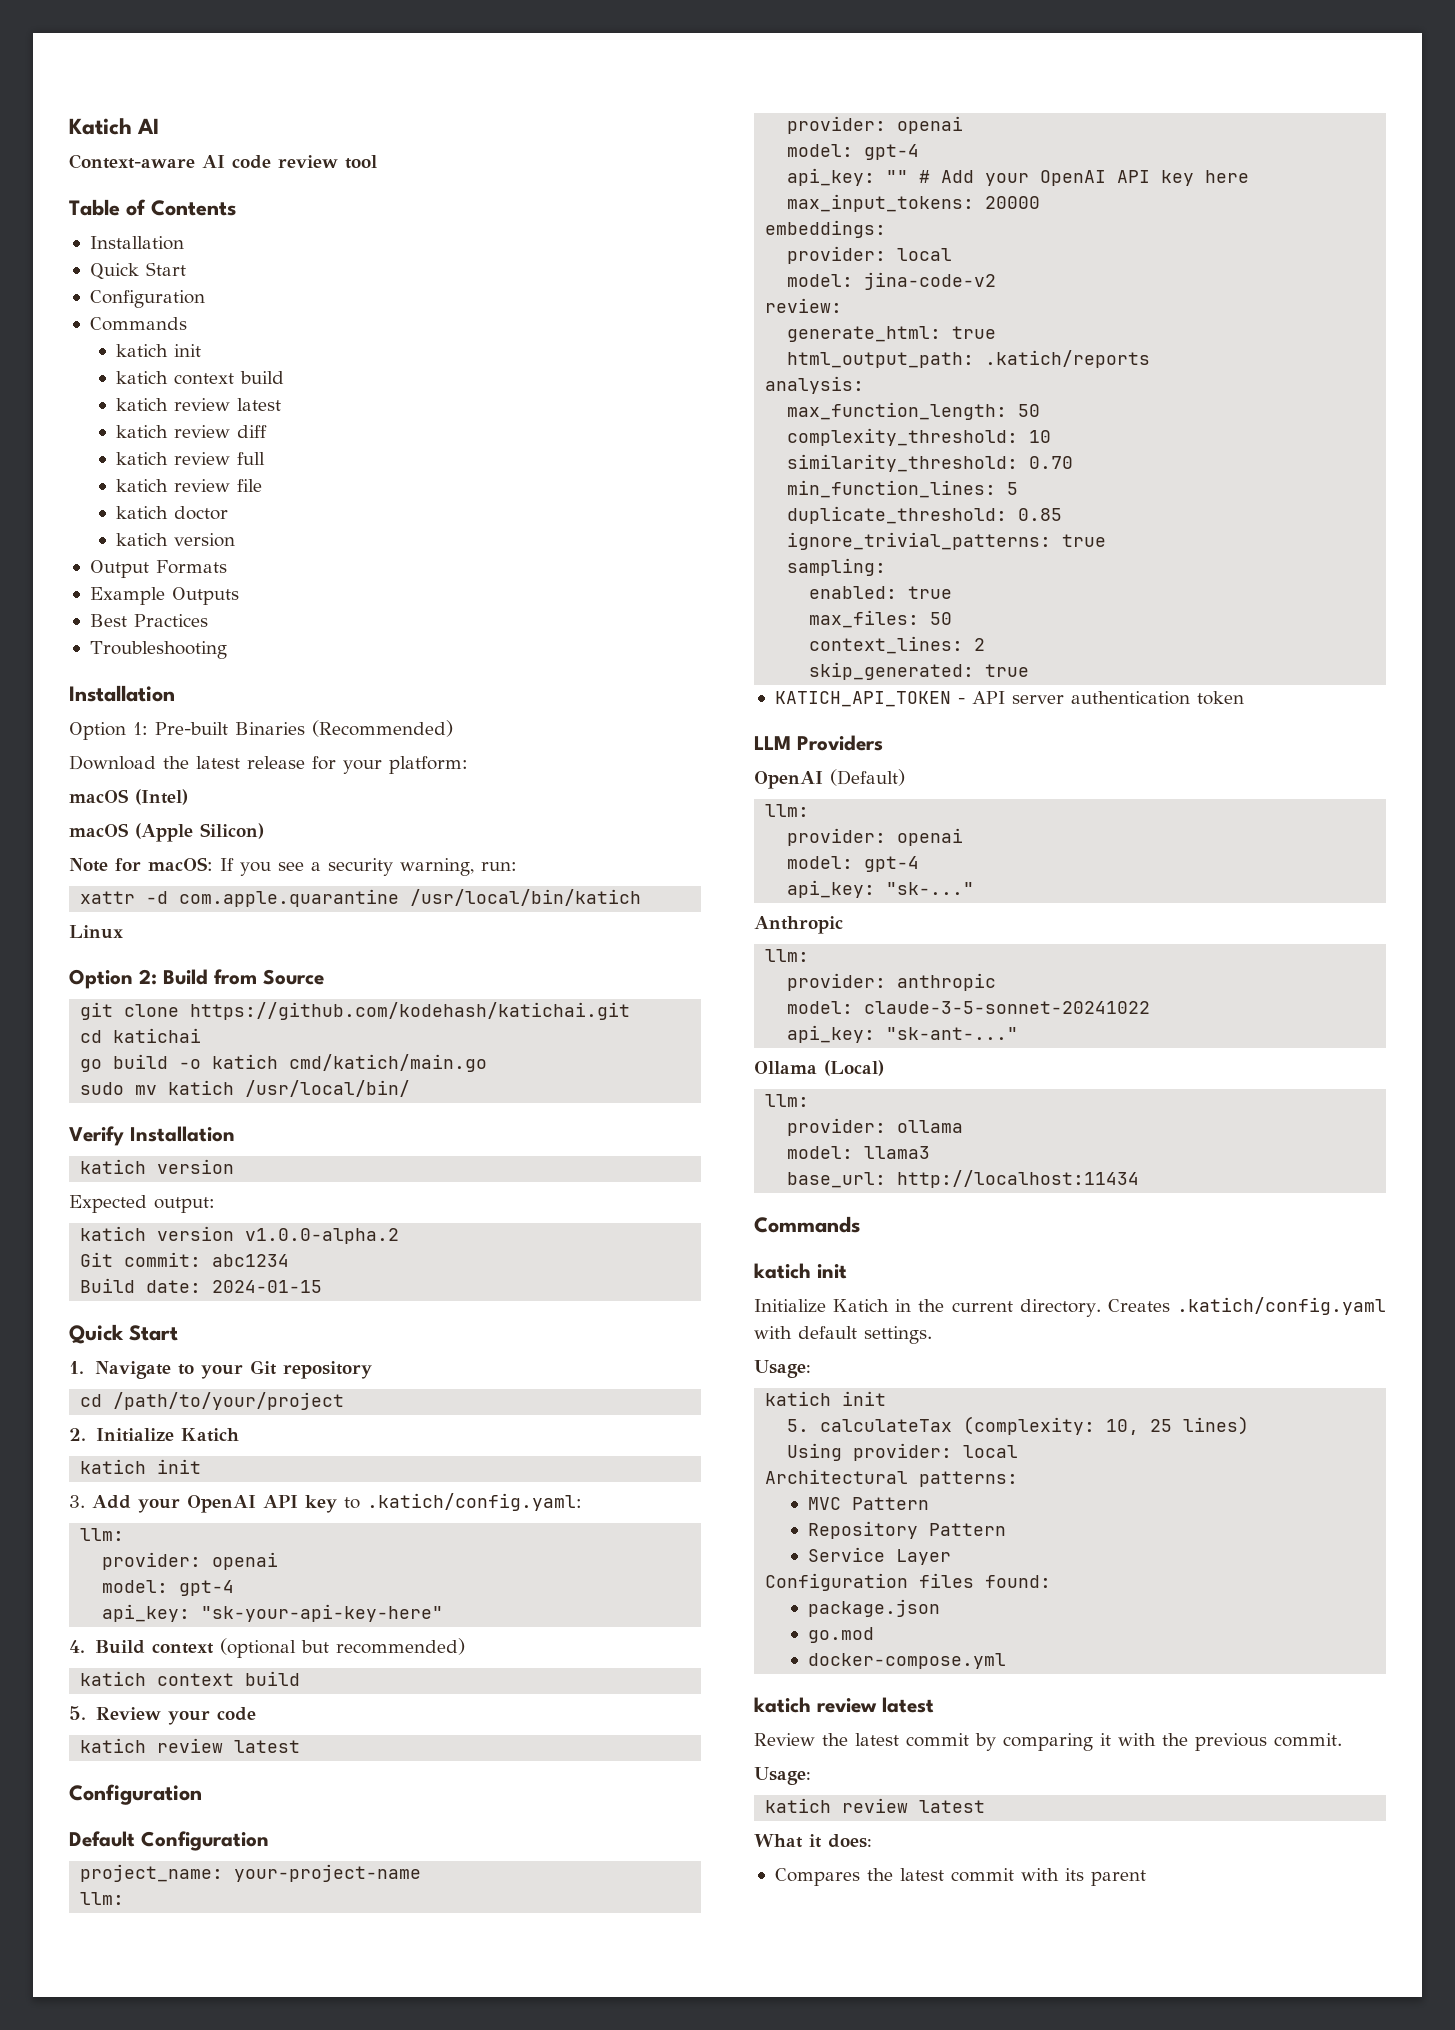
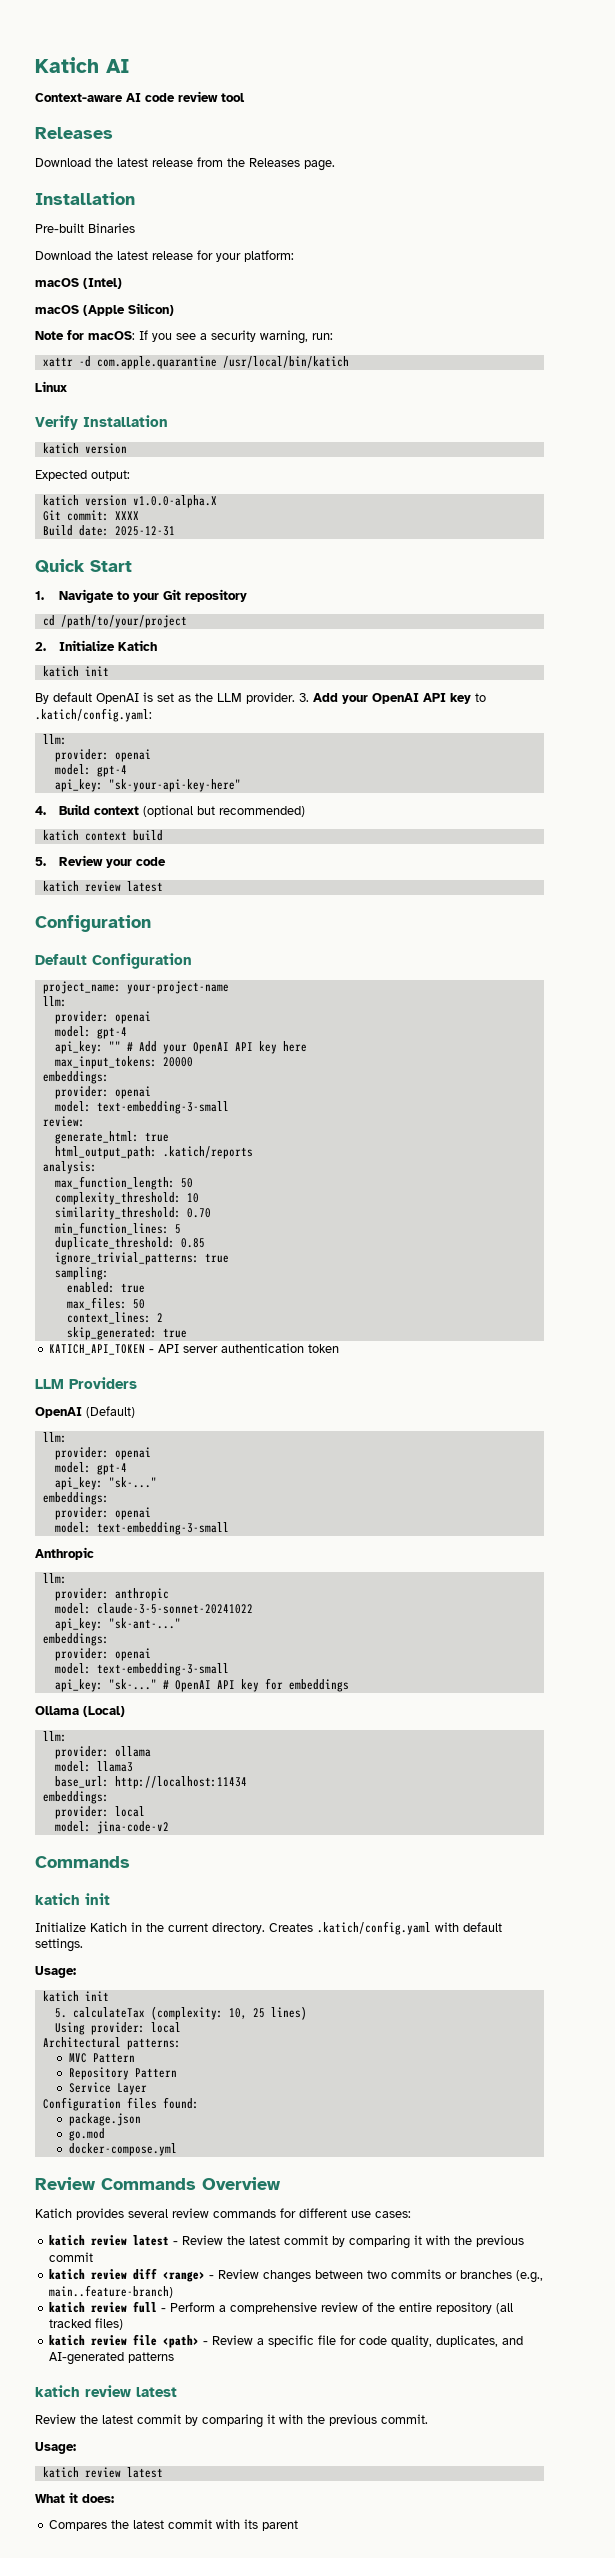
[69,199,236,216] [89,236,184,250] [89,262,186,280] [89,290,205,308] [89,317,187,331] [115,344,201,357] [115,371,284,385] [115,398,281,411] [115,425,267,438] [115,452,265,465] [115,479,262,492] [115,506,228,520] [115,533,235,547] [89,560,227,578] [89,587,239,605] [89,614,208,627] [89,641,227,659] [69,685,175,702] [69,722,148,740] Table of Contents // Installation // Quick Start // Configuration // Commands // katich init // katich context build // katich review latest // katich review diff // katich review full // katich review file // katich doctor // katich version // Output Formats // Example Outputs // Best Practices // Troubleshooting // Installation // Option 1: -> [35,127,113,139] [35,157,335,171] [35,192,135,205] Releases // Download the latest release from the Releases page. // Installation //
[312,720,453,737] (Recommended) -> (135, 228) none
[69,969,324,989] [80,1002,631,1020] [80,1028,202,1043] [80,1054,488,1072] [80,1080,411,1097] // Option 2: Build from Source // git clone https://github.com/kodehash/katichai.git // cd katichai // go build -o katich cmd/katich/main.go // sudo mv katich /usr/local/bin/ -> (67, 386) none
[245,1228,400,1244] v1.0.0-alpha.2 -> [132,495,217,508] v1.0.0-alpha.X
[212,1254,290,1267] abc1234 -> [114,511,139,520] XXXX
[212,1280,323,1293] 2024-01-15 -> [114,526,175,536] 2025-12-31
(202, 1466) none -> [35,692,295,704] By default OpenAI is set as the LLM provider.
[897,248,953,261] [787,272,997,290] local // model: jina-code-v2 -> [114,1086,151,1099] [54,1101,229,1114] openai // model: text-embedding-3-small
(975, 888) none -> [42,1492,109,1505] [54,1507,151,1520] [54,1522,229,1535] // embeddings: // provider: openai // model: text-embedding-3-small
(1019, 1033) none -> [42,1633,109,1646] [54,1648,151,1661] [54,1663,229,1676] [54,1678,349,1692] // embeddings: // provider: openai // model: text-embedding-3-small // api_key: "sk-..." # OpenAI API key for embeddings
(1140, 1179) none -> [42,1791,109,1804] [54,1806,145,1819] [54,1821,169,1834] // embeddings: // provider: local // model: jina-code-v2
(1007, 1661) none -> [35,2177,281,2190] [35,2208,411,2220] [49,2235,525,2249] [49,2252,94,2262] [49,2268,544,2283] [49,2285,174,2298] [49,2301,514,2314] [49,2318,124,2330] [49,2334,524,2348] [49,2352,175,2365] // Review Commands Overview // Katich provides several review commands for different use cases: // katich review latest - Review the latest commit by comparing it with the previous commit // katich review diff <range> - Review changes between two commits or branches (e.g., main..feature-branch) // katich review full - Perform a comprehensive review of the entire repository (all tracked files) // katich review file <path> - Review a specific file for code quality, duplicates, and AI-generated patterns

